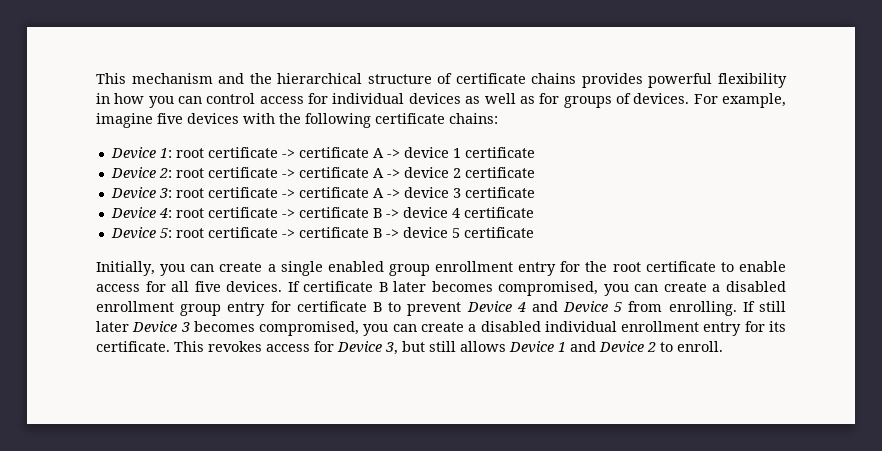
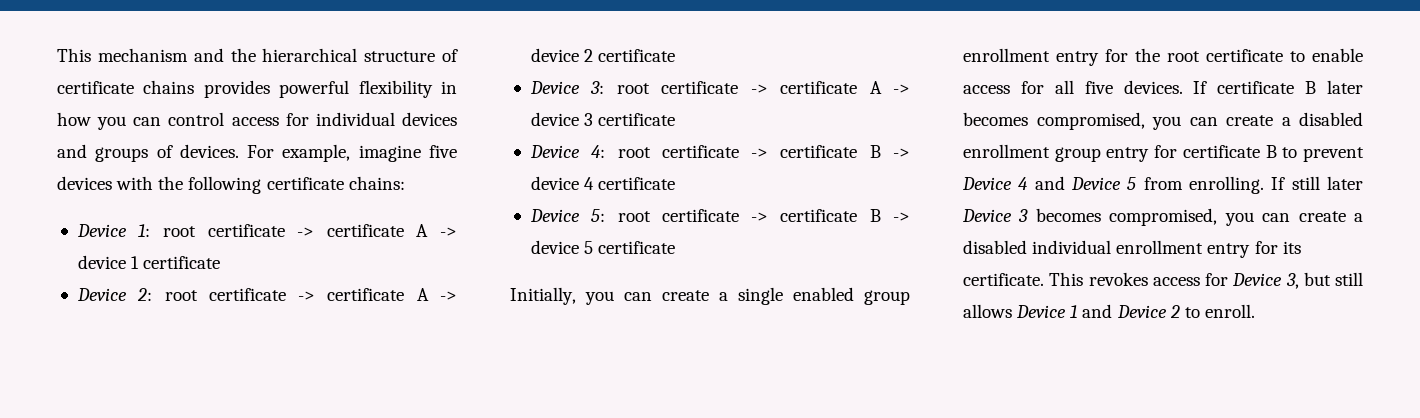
[465,93,560,104] as well as for -> [57,144,87,158] and

